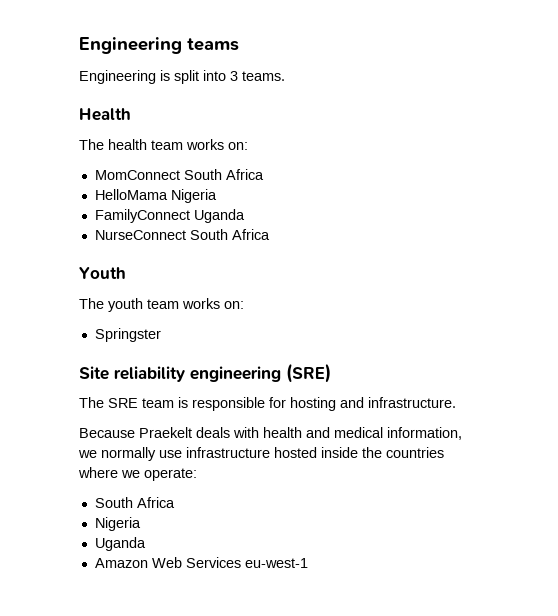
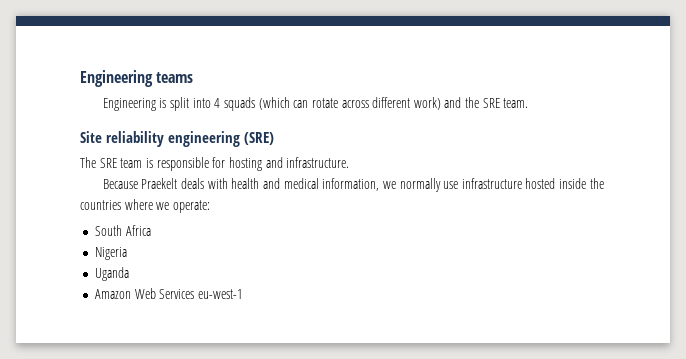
[230,71,285,81] [79,108,131,121] [79,139,248,150] [94,169,264,180] [94,189,217,203] [94,209,245,223] [94,229,270,240] [79,267,126,279] [79,298,244,312] [94,328,161,342] 3 teams. // Health // The health team works on: // MomConnect South Africa // HelloMama Nigeria // FamilyConnect Uganda // NurseConnect South Africa // Youth // The youth team works on: // Springster -> [214,97,529,111] 4 squads (which can rotate across different work) and the SRE team.

